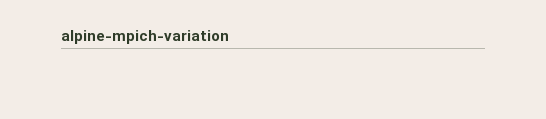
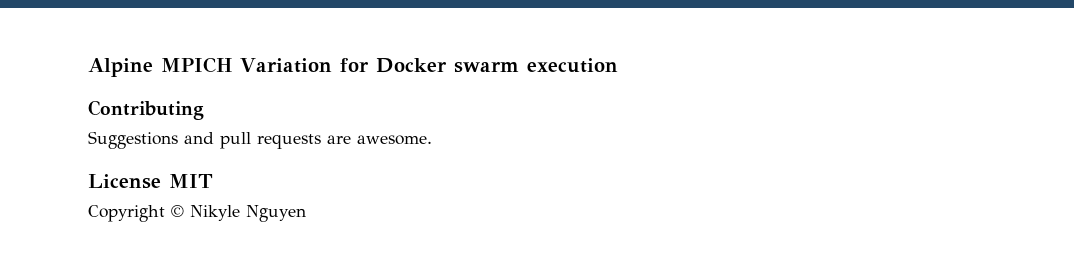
[61,30,229,44] alpine-mpich-variation -> [88,57,618,77] [88,100,204,120] [88,131,432,149] [88,174,213,189] [88,205,306,222] Alpine MPICH Variation for Docker swarm execution // Contributing // Suggestions and pull requests are awesome. // License MIT // Copyright © Nikyle Nguyen

